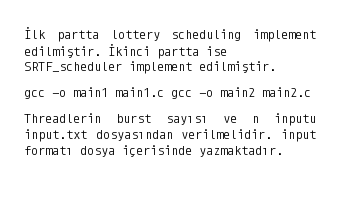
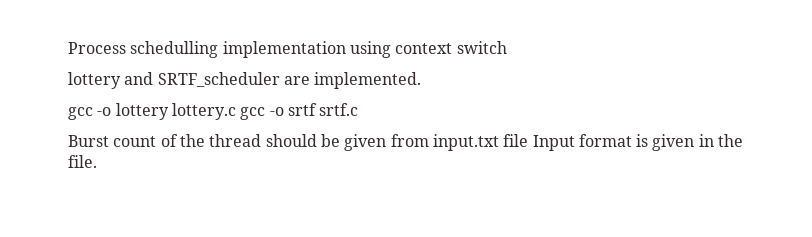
[24,27,316,42] [24,44,227,59] [24,61,276,74] [24,87,311,99] [24,113,316,126] [24,129,316,142] [24,145,283,157] İlk partta lottery scheduling implement edilmiştir. İkinci partta ise SRTF_scheduler implement edilmiştir. // gcc -o main1 main1.c gcc -o main2 main2.c // Threadlerin burst sayısı ve n inputu input.txt dosyasından verilmelidir. input formatı dosya içerisinde yazmaktadır. -> [68,41,507,58] [68,72,422,89] [68,103,359,120] [68,134,744,151] [68,155,97,168] Process schedulling implementation using context switch // lottery and SRTF_scheduler are implemented. // gcc -o lottery lottery.c gcc -o srtf srtf.c // Burst count of the thread should be given from input.txt file Input format is given in the file.

